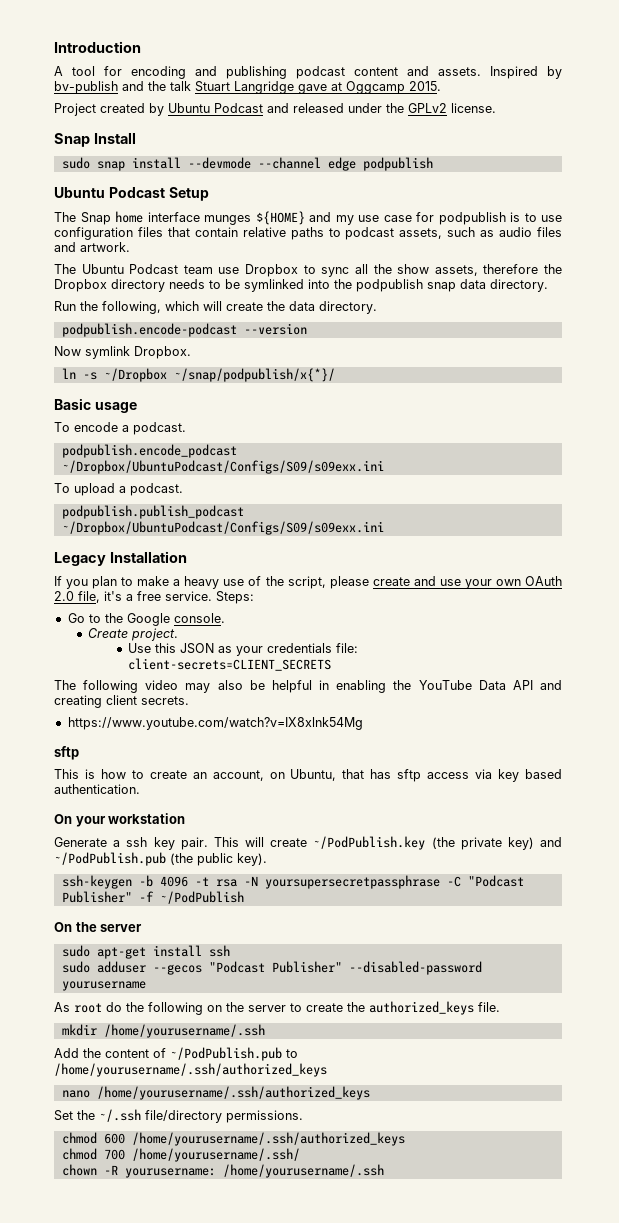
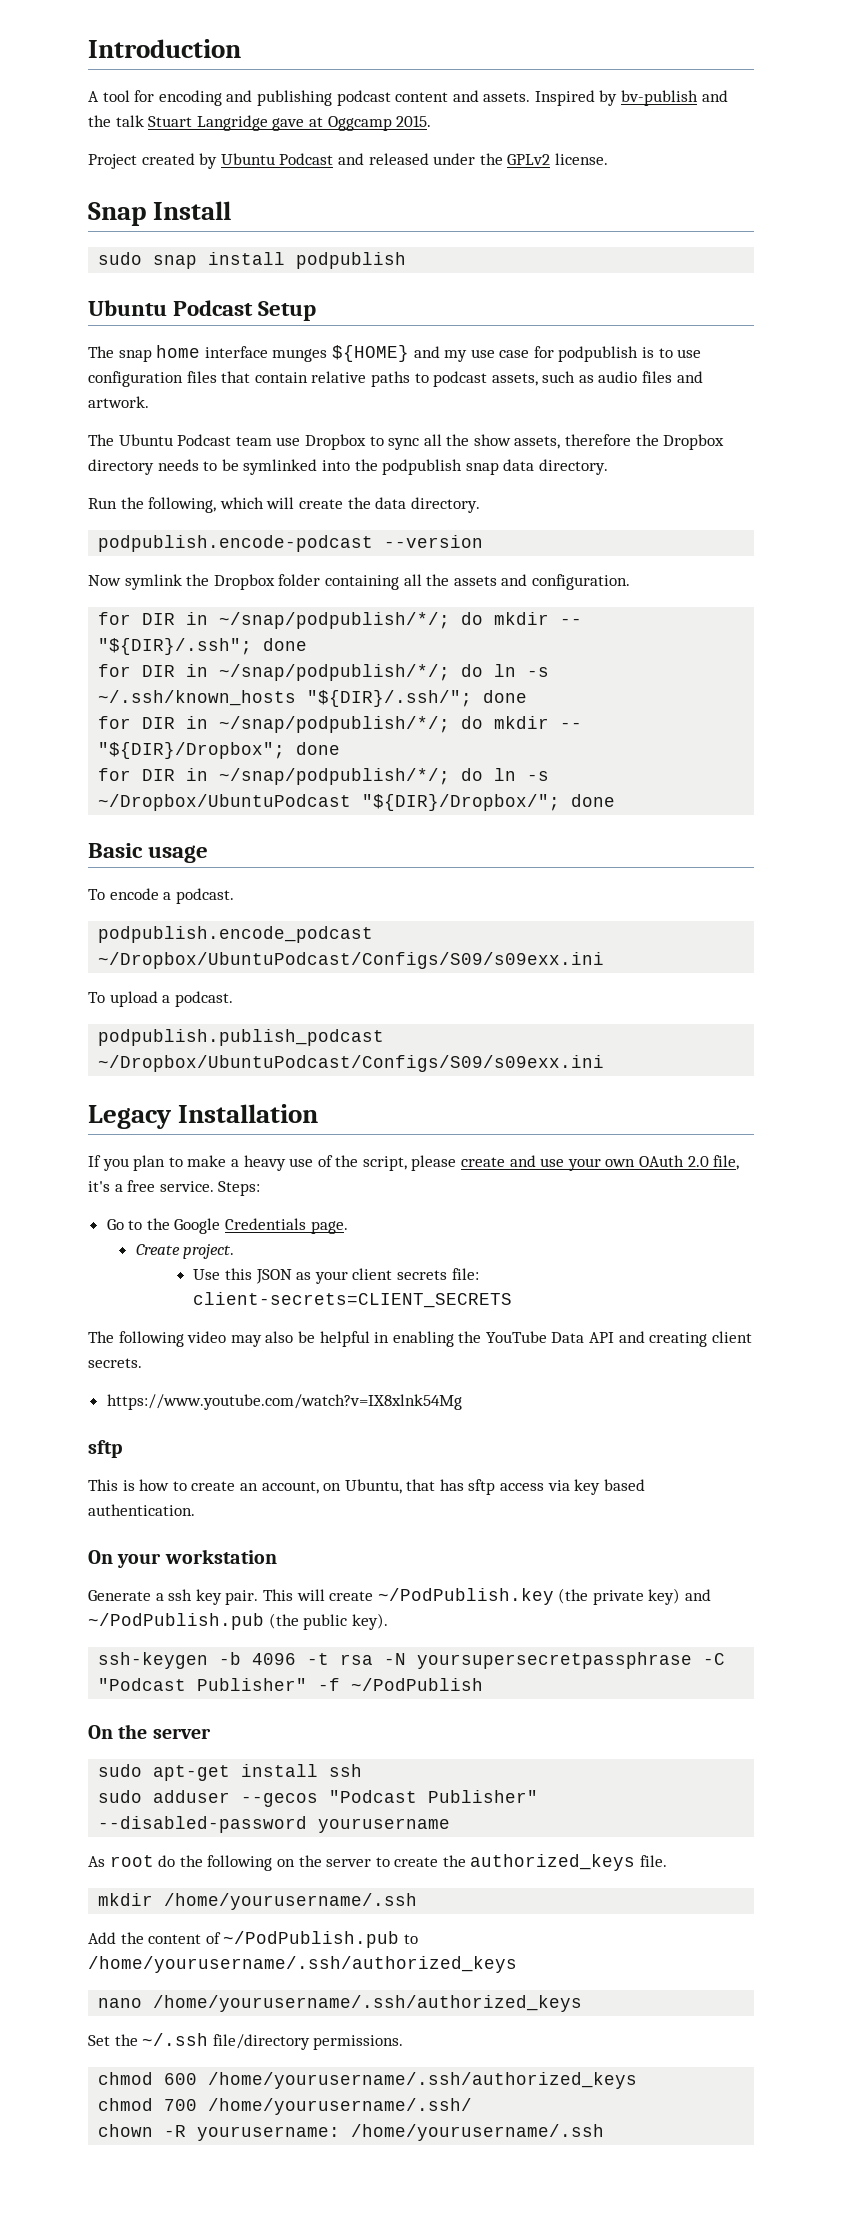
[187,157,356,171] --devmode --channel edge -> (286, 258) none
[80,212,111,225] Snap -> [118,349,152,362] snap
[134,346,191,359] [61,368,335,382] Dropbox. // ln -s ~/Dropbox ~/snap/podpublish/x{*}/ -> [186,574,630,590] [98,612,583,629] [98,638,308,655] [98,664,550,681] [98,690,528,707] [98,716,583,733] [98,742,341,759] [98,768,550,785] [98,794,616,811] the Dropbox folder containing all the assets and configuration. // for DIR in ~/snap/podpublish/*/; do mkdir -- "${DIR}/.ssh"; done // for DIR in ~/snap/podpublish/*/; do ln -s ~/.ssh/known_hosts "${DIR}/.ssh/"; done // for DIR in ~/snap/podpublish/*/; do mkdir -- "${DIR}/Dropbox"; done // for DIR in ~/snap/podpublish/*/; do ln -s ~/Dropbox/UbuntuPodcast "${DIR}/Dropbox/"; done
[173,613,225,623] console. -> [225,1218,348,1234] Credentials page.
[267,643,333,653] credentials -> [352,1268,447,1280] client secrets

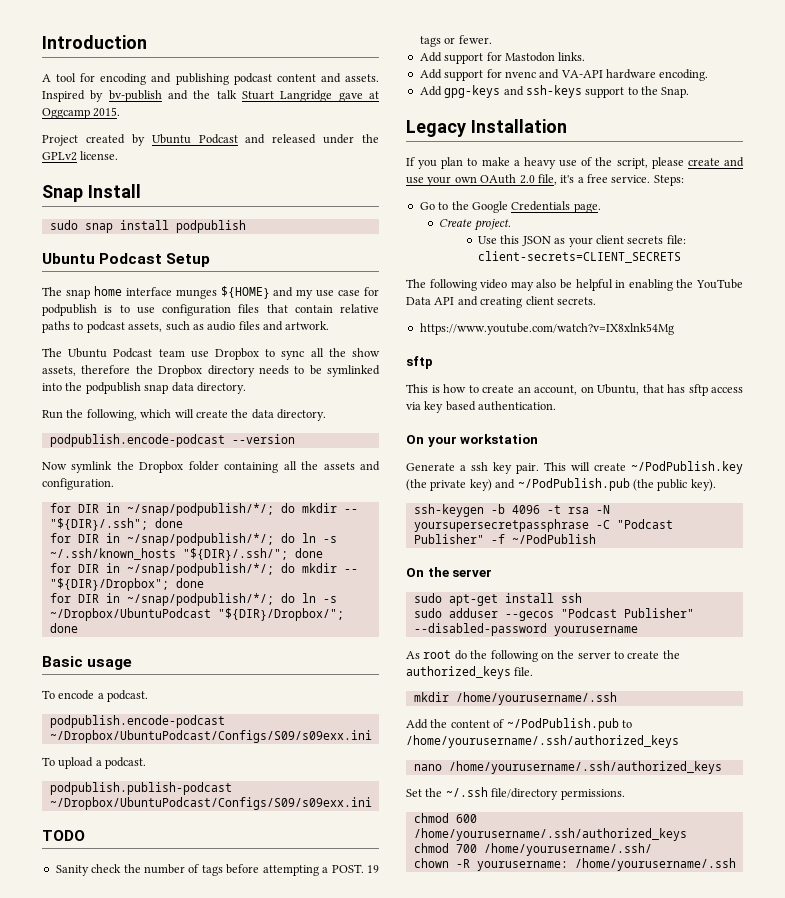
[98,926,374,943] podpublish.encode_podcast -> [49,715,225,728] podpublish.encode-podcast
[98,1029,385,1046] [98,1055,605,1072] podpublish.publish_podcast ~/Dropbox/UbuntuPodcast/Configs/S09/s09exx.ini -> [49,782,232,795] [49,797,372,810] [42,830,85,841] [55,864,380,876] [419,35,492,47] [419,52,586,64] [419,69,709,81] [419,85,690,98] podpublish.publish-podcast ~/Dropbox/UbuntuPodcast/Configs/S09/s09exx.ini // TODO // Sanity check the number of tags before attempting a POST. 19 tags or fewer. // Add support for Mastodon links. // Add support for nvenc and VA-API hardware encoding. // Add gpg-keys and ssh-keys support to the Snap.

